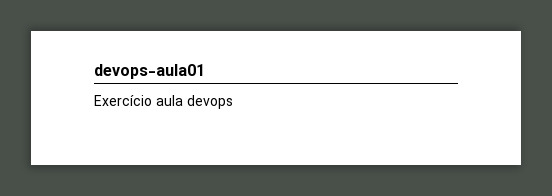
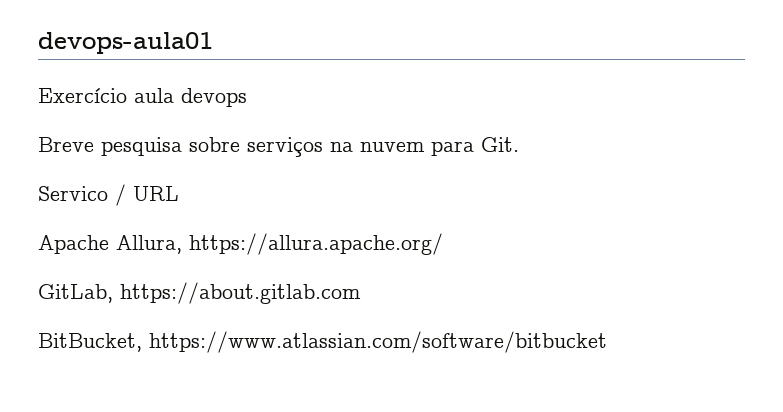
(233, 102) none -> [38,137,519,157] [38,184,179,206] [38,233,443,255] [38,282,361,304] [38,331,607,353] // Breve pesquisa sobre serviços na nuvem para Git. // Servico / URL // Apache Allura, https://allura.apache.org/ // GitLab, https://about.gitlab.com // BitBucket, https://www.atlassian.com/software/bitbucket

